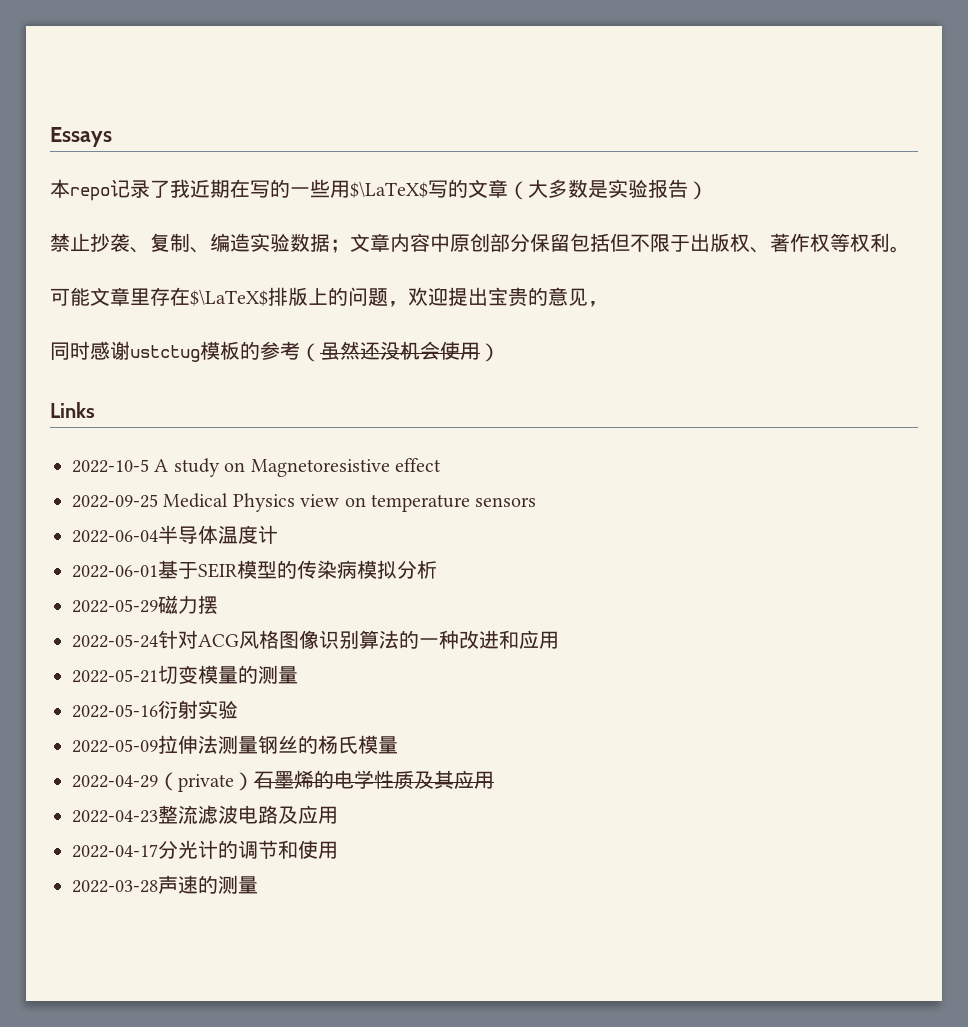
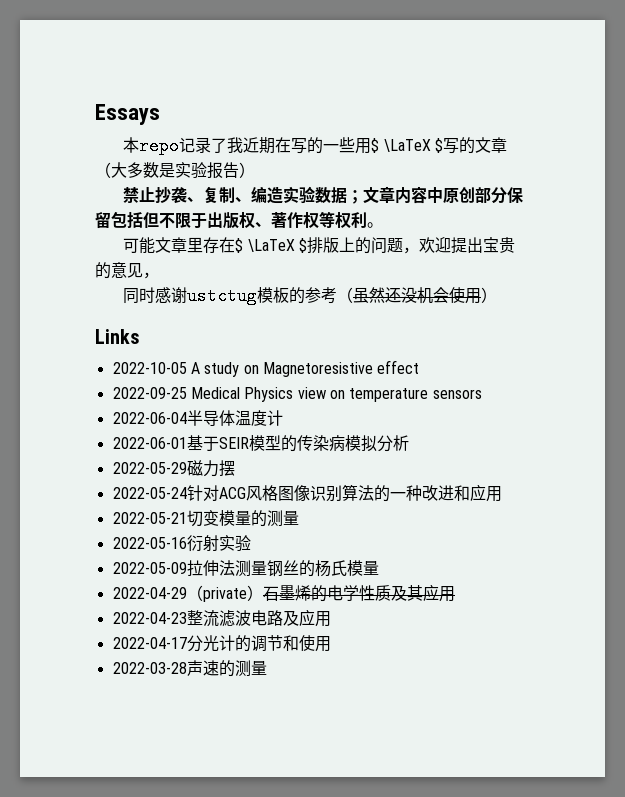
[350,181,428,198] $\LaTeX$ -> [371,138,443,153] $ \LaTeX $
[190,289,268,306] $\LaTeX$ -> [235,238,307,253] $ \LaTeX $
[72,459,149,473] 2022-10-5 -> [112,362,187,374] 2022-10-05

